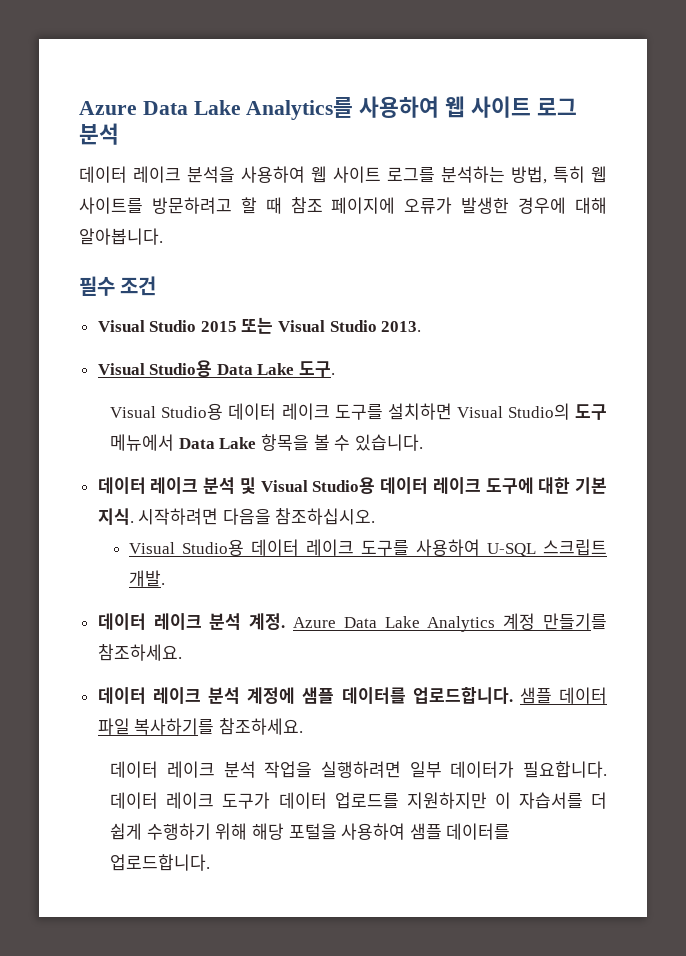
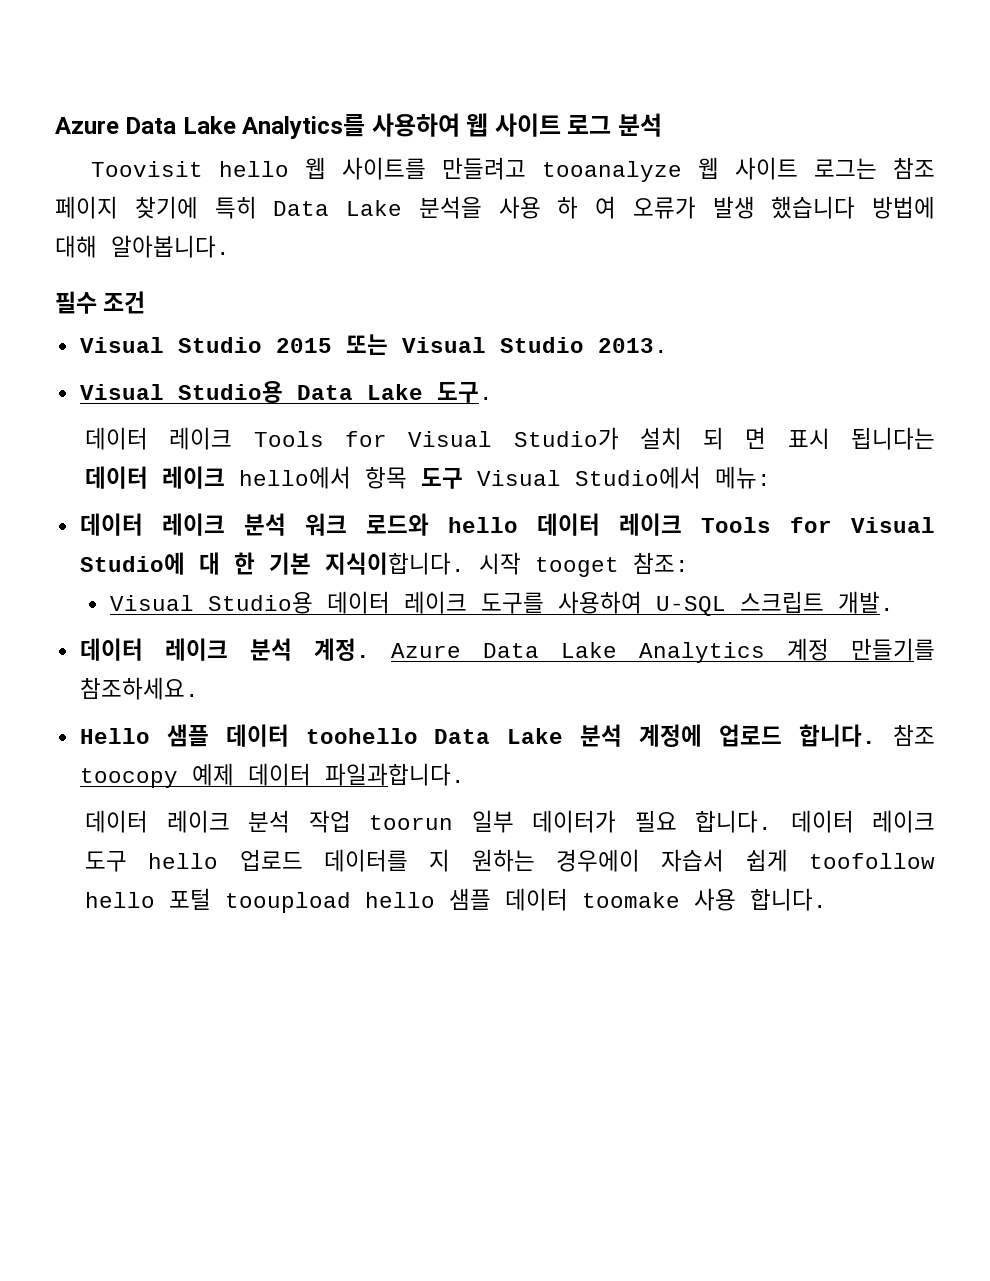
[79,166,607,184] [79,197,567,214] 데이터 레이크 분석을 사용하여 웹 사이트 로그를 분석하는 방법, 특히 웹 사이트를 방문하려고 할 때 참조 페이지에 오류가 발생한 경우에 -> [91,157,936,182] [55,196,935,219] Toovisit hello 웹 사이트를 만들려고 tooanalyze 웹 사이트 로그는 참조 페이지 찾기에 특히 Data Lake 분석을 사용 하 여 오류가 발생 했습니다 방법에
[110,403,607,420] [110,434,423,451] [97,477,608,494] [97,508,376,525] Visual Studio용 데이터 레이크 도구를 설치하면 Visual Studio의 도구 메뉴에서 Data Lake 항목을 볼 수 있습니다. // 데이터 레이크 분석 및 Visual Studio용 데이터 레이크 도구에 대한 기본 지식. 시작하려면 다음을 참조하십시오. -> [84,427,935,450] [84,466,771,489] [79,513,935,536] [79,552,689,577] 데이터 레이크 Tools for Visual Studio가 설치 되 면 표시 됩니다는 데이터 레이크 hello에서 항목 도구 Visual Studio에서 메뉴: // 데이터 레이크 분석 워크 로드와 hello 데이터 레이크 Tools for Visual Studio에 대 한 기본 지식이합니다. 시작 tooget 참조:
[97,687,607,704] [97,718,303,735] [110,761,607,778] [110,792,607,809] [110,823,511,840] [110,854,211,871] 데이터 레이크 분석 계정에 샘플 데이터를 업로드합니다. 샘플 데이터 파일 복사하기를 참조하세요. // 데이터 레이크 분석 작업을 실행하려면 일부 데이터가 필요합니다. 데이터 레이크 도구가 데이터 업로드를 지원하지만 이 자습서를 더 쉽게 수행하기 위해 해당 포털을 사용하여 샘플 데이터를 업로드합니다. -> [79,724,935,747] [79,763,465,788] [84,810,935,833] [84,849,935,872] [84,888,827,913] Hello 샘플 데이터 toohello Data Lake 분석 계정에 업로드 합니다. 참조 toocopy 예제 데이터 파일과합니다. // 데이터 레이크 분석 작업 toorun 일부 데이터가 필요 합니다. 데이터 레이크 도구 hello 업로드 데이터를 지 원하는 경우에이 자습서 쉽게 toofollow hello 포털 tooupload hello 샘플 데이터 toomake 사용 합니다.

